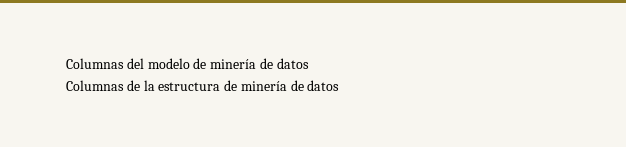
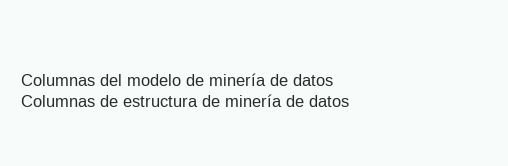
[143,80,155,91] la -> (118, 101) none

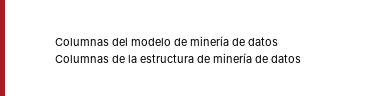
(118, 101) none -> [128,55,137,63] la

